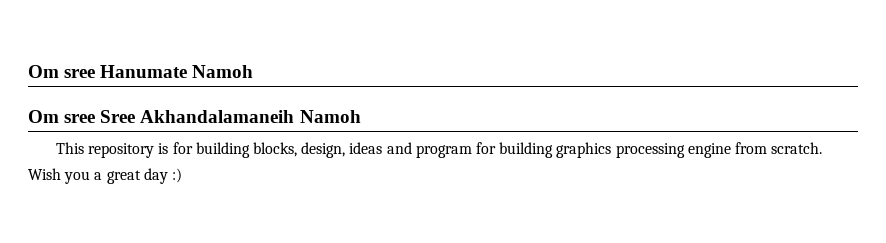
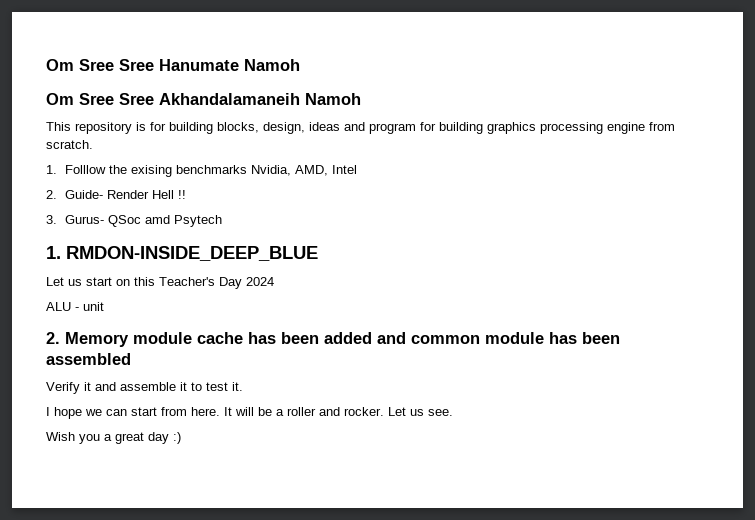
[28,65,96,78] Om sree -> [46,59,154,71] Om Sree Sree
[64,114,96,123] sree -> [79,93,114,105] Sree
(823, 148) none -> [46,165,358,177] [46,190,187,199] [46,215,223,227] [46,246,318,261] [46,277,274,289] [46,302,104,311] [46,332,620,347] [46,353,131,365] [46,382,243,394] [46,407,453,419] // 1. Folllow the exising benchmarks Nvidia, AMD, Intel // 2. Guide- Render Hell !! // 3. Gurus- QSoc amd Psytech // 1. RMDON-INSIDE_DEEP_BLUE // Let us start on this Teacher's Day 2024 // ALU - unit // 2. Memory module cache has been added and common module has been assembled // Verify it and assemble it to test it. // I hope we can start from here. It will be a roller and rocker. Let us see.

